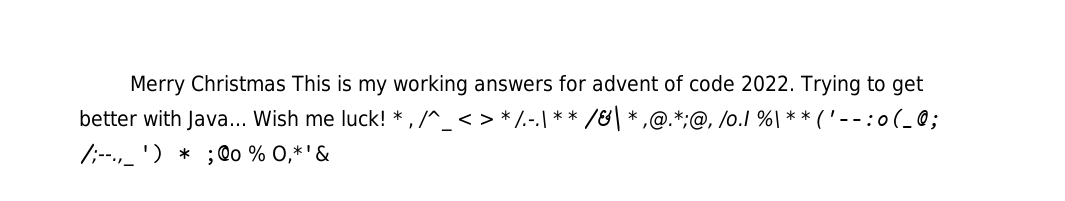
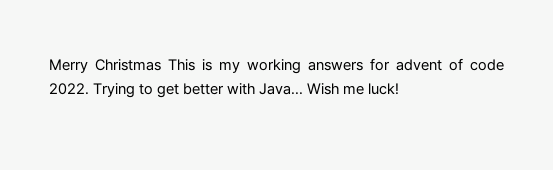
[393,105,940,132] [79,143,330,166] * , /^_ < > * /.-.\ * * /&\ * ,@.*;@, /o.I %\ * * ('--:o(_@; /;--.,_ ') * ;@o % O,*'& -> (400, 89) none

